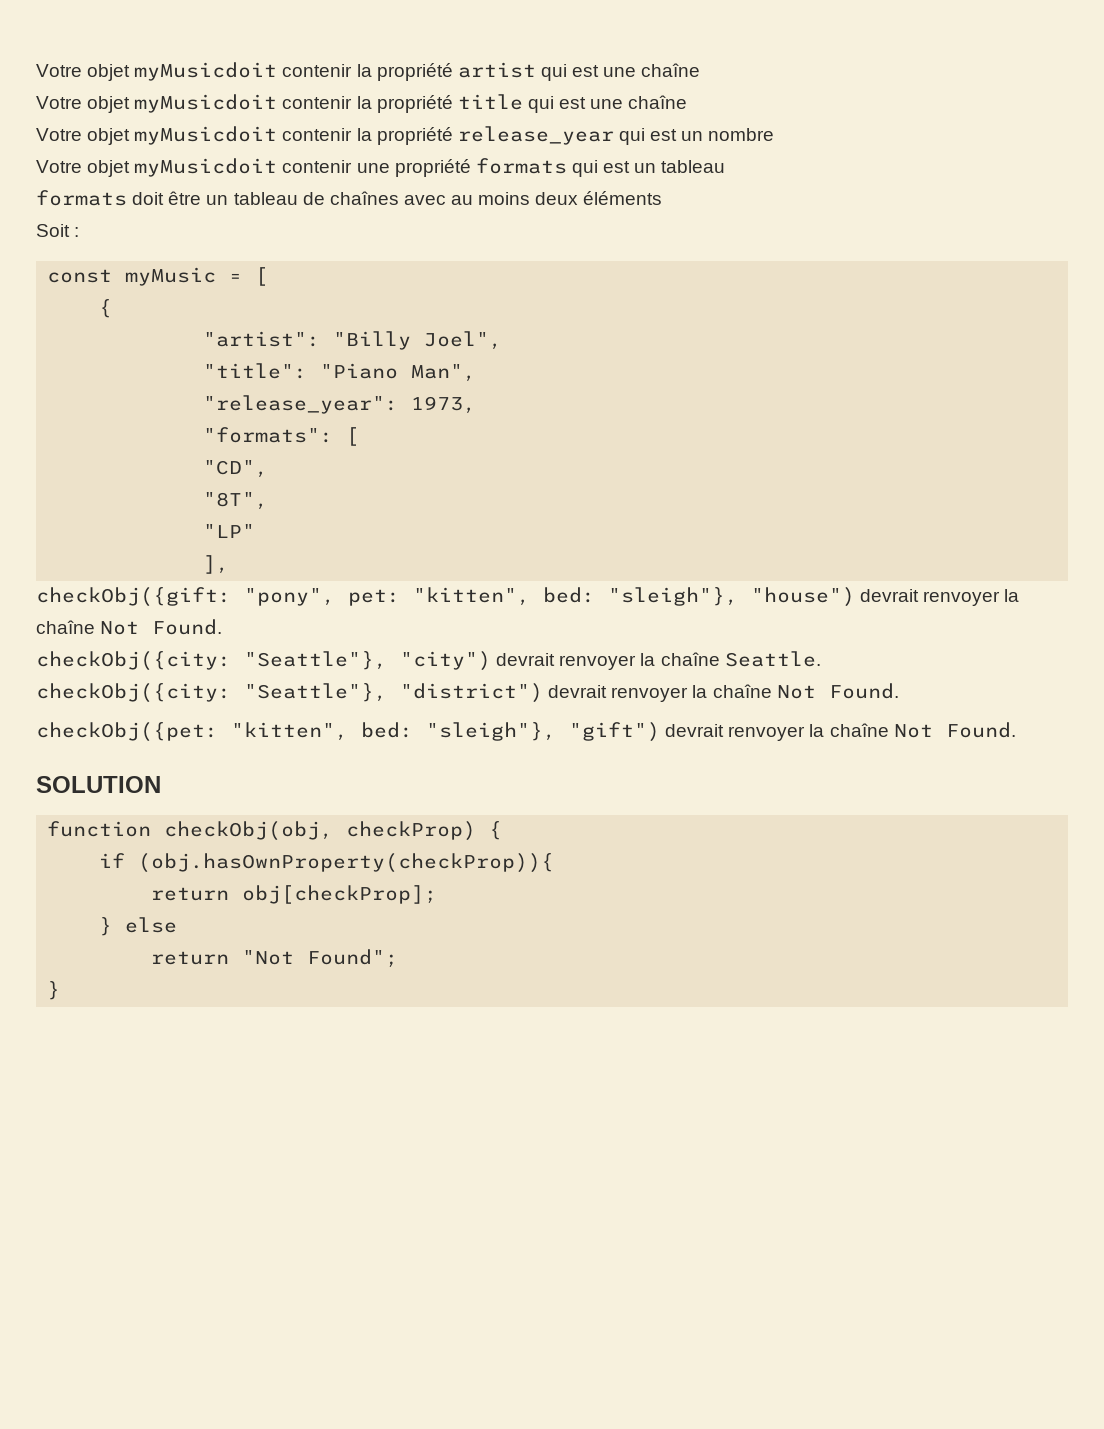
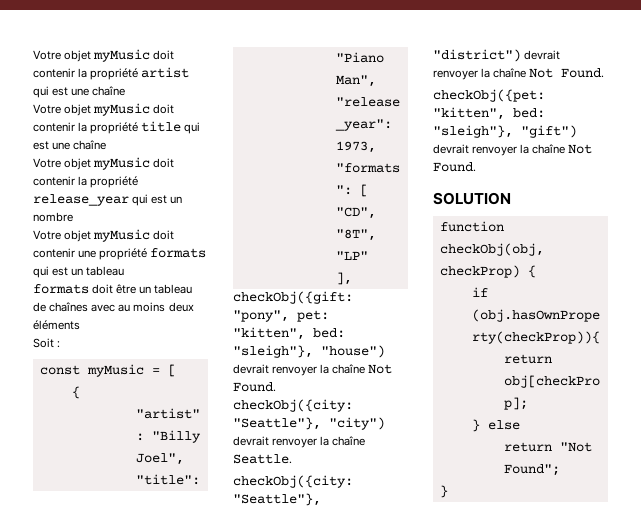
[36,62,278,81] Votre objet myMusicdoit -> [33,49,175,62] Votre objet myMusic doit
[134,94,278,113] myMusicdoit -> [93,103,175,116] myMusic doit
[134,126,278,145] myMusicdoit -> [93,157,175,170] myMusic doit
[134,158,278,177] myMusicdoit -> [93,229,175,242] myMusic doit

